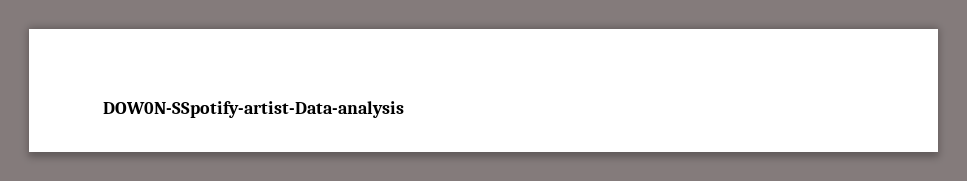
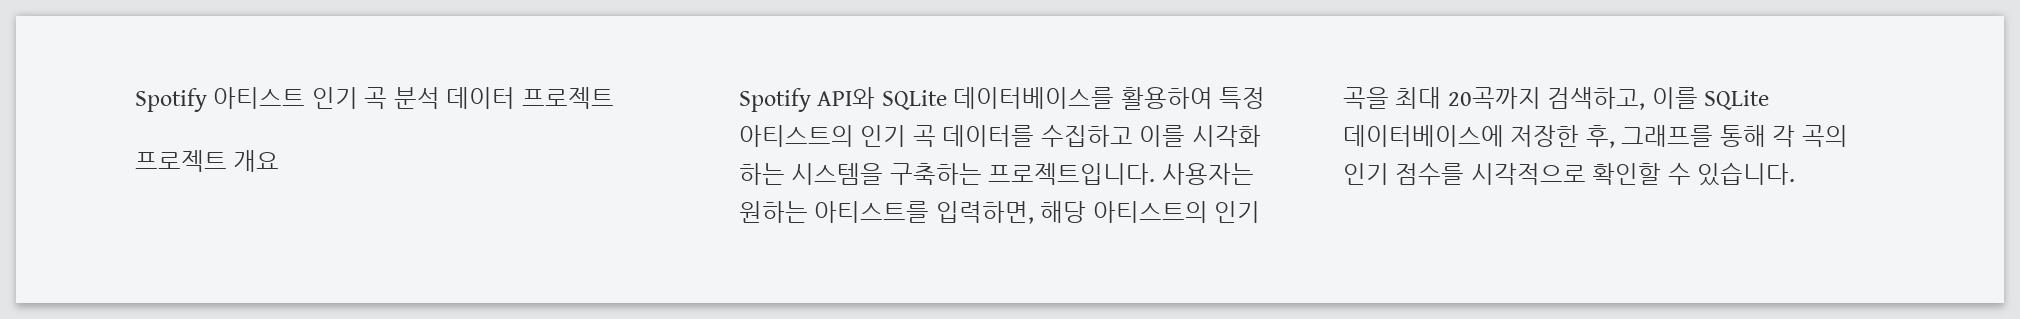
[103,101,404,118] DOW0N-SSpotify-artist-Data-analysis -> [135,87,614,112] [135,150,280,172] [739,87,1266,112] [739,125,1261,147] [739,163,1254,185] [739,201,1261,224] [1343,87,1770,110] [1343,125,1848,148] [1343,162,1796,186] Spotify 아티스트 인기 곡 분석 데이터 프로젝트 // 프로젝트 개요 // Spotify API와 SQLite 데이터베이스를 활용하여 특정 아티스트의 인기 곡 데이터를 수집하고 이를 시각화 하는 시스템을 구축하는 프로젝트입니다. 사용자는 원하는 아티스트를 입력하면, 해당 아티스트의 인기 곡을 최대 20곡까지 검색하고, 이를 SQLite 데이터베이스에 저장한 후, 그래프를 통해 각 곡의 인기 점수를 시각적으로 확인할 수 있습니다.

